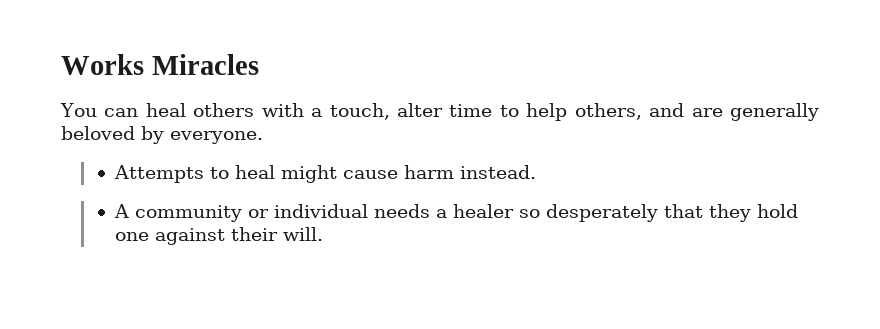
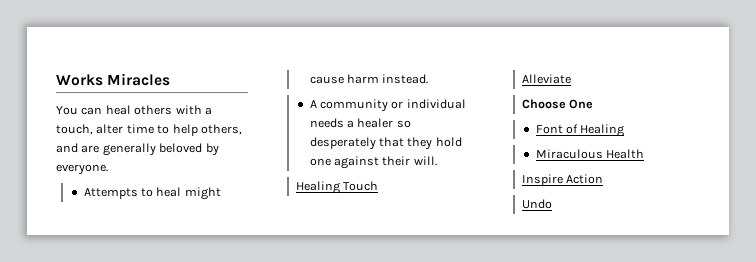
(324, 234) none -> [295,181,379,194] [521,74,571,84] [521,99,594,109] [535,124,625,137] [535,149,645,159] [521,174,604,186] [521,199,552,209] // Healing Touch // Alleviate // Choose One // Font of Healing // Miraculous Health // Inspire Action // Undo

